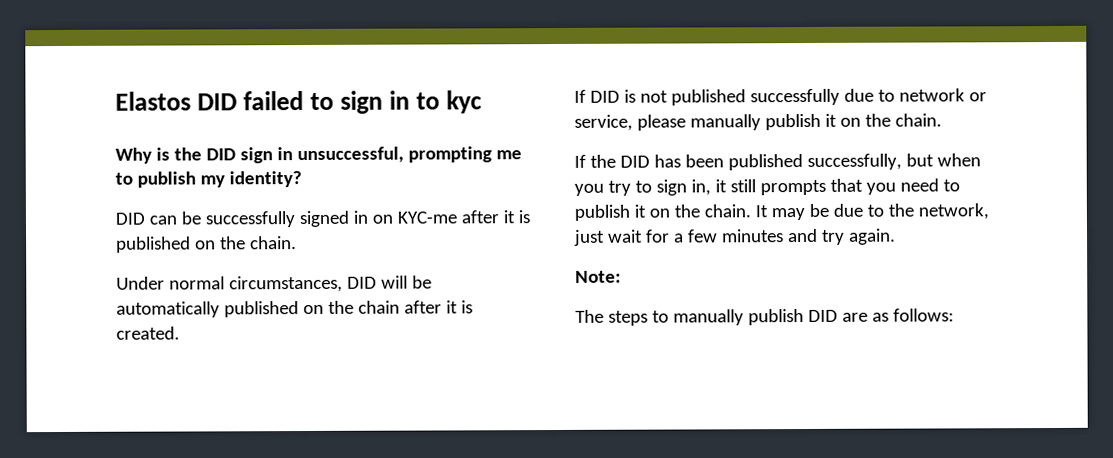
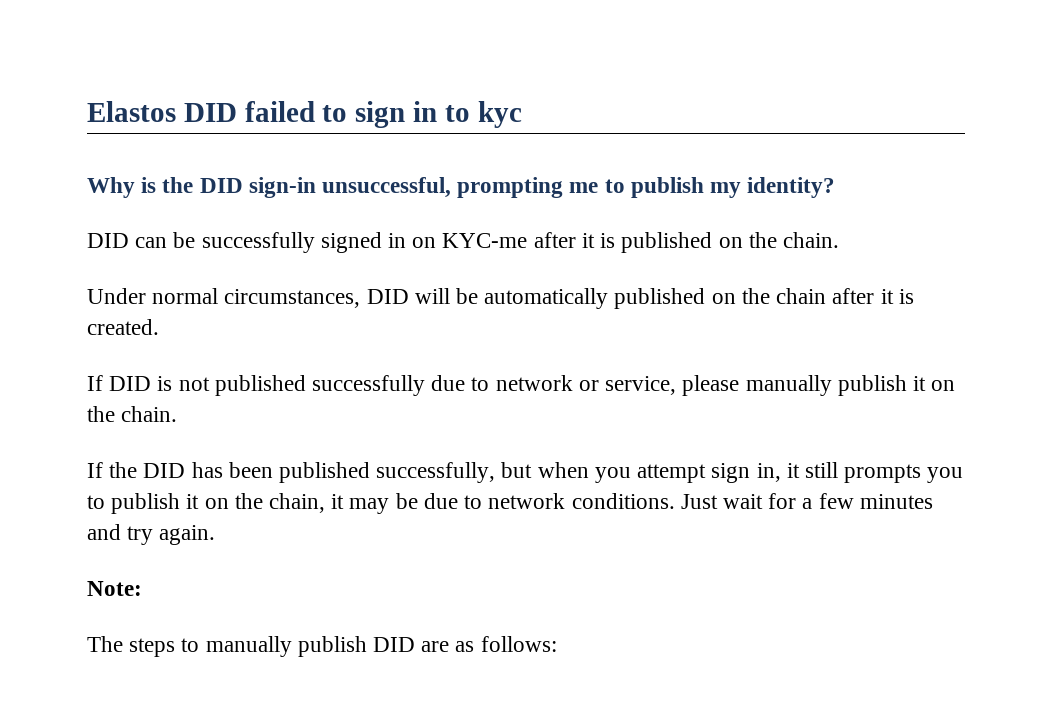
[239,147,293,164] sign in -> [248,177,316,198] sign-in
[607,180,652,196] try to -> [637,464,707,483] attempt
[829,178,939,195] that you need -> [927,467,964,483] you
[703,204,768,218] chain. It -> [269,493,345,513] chain, it
[887,203,989,220] [574,229,605,246] the network, just -> [488,493,718,509] network conditions. Just

